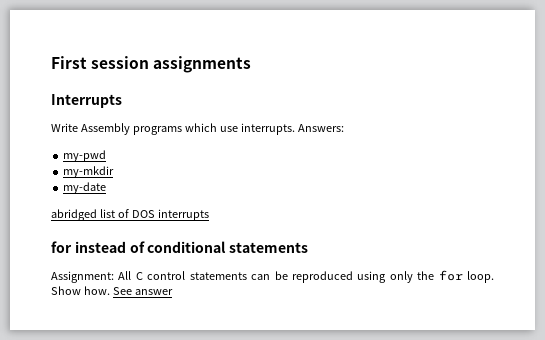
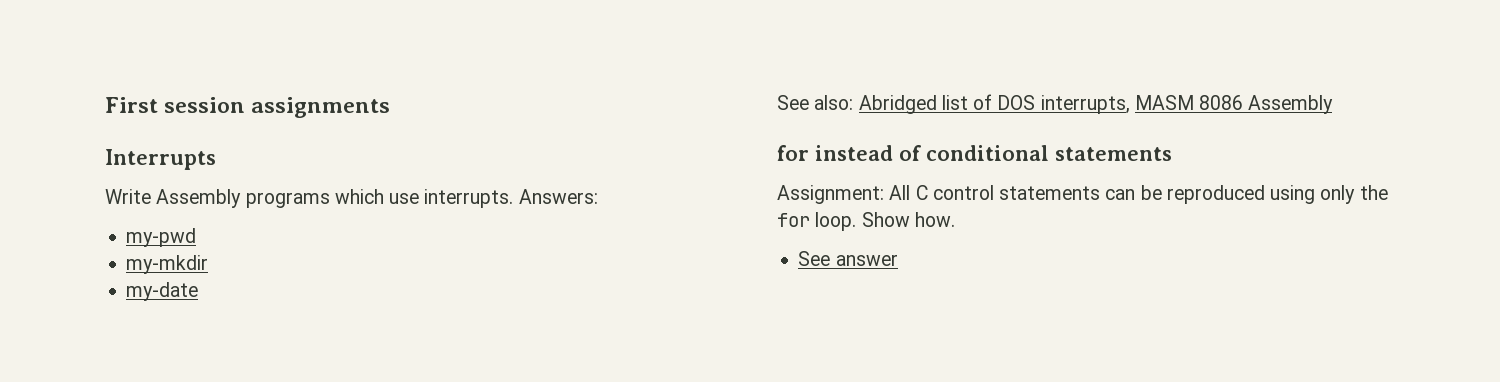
[51,209,209,221] abridged list of DOS interrupts -> [777,94,1334,114] See also: Abridged list of DOS interrupts, MASM 8086 Assembly
(110, 290) none -> (955, 219) //

